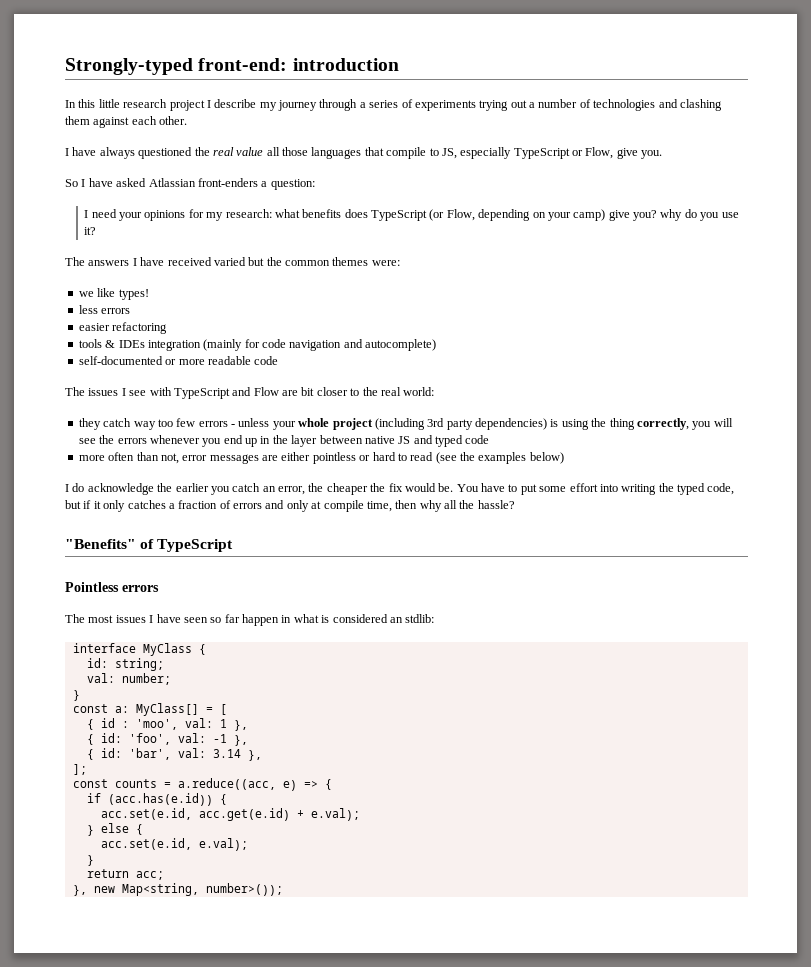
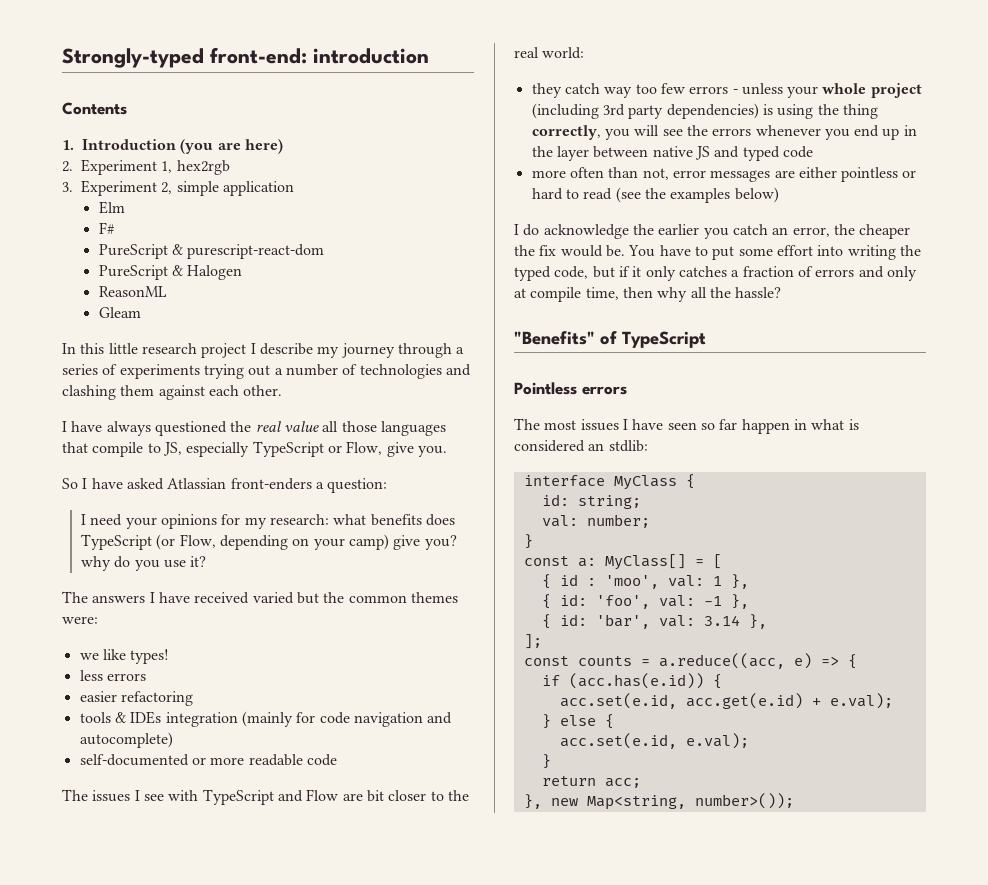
(399, 64) none -> [62,102,127,115] [62,139,283,154] [62,159,230,175] [62,180,295,196] [98,201,125,214] [98,222,114,234] [98,244,325,259] [98,265,243,280] [98,286,167,297] [98,307,141,318] // Contents // 1. Introduction (you are here) // 2. Experiment 1, hex2rgb // 3. Experiment 2, simple application // Elm // F# // PureScript & purescript-react-dom // PureScript & Halogen // ReasonML // Gleam

